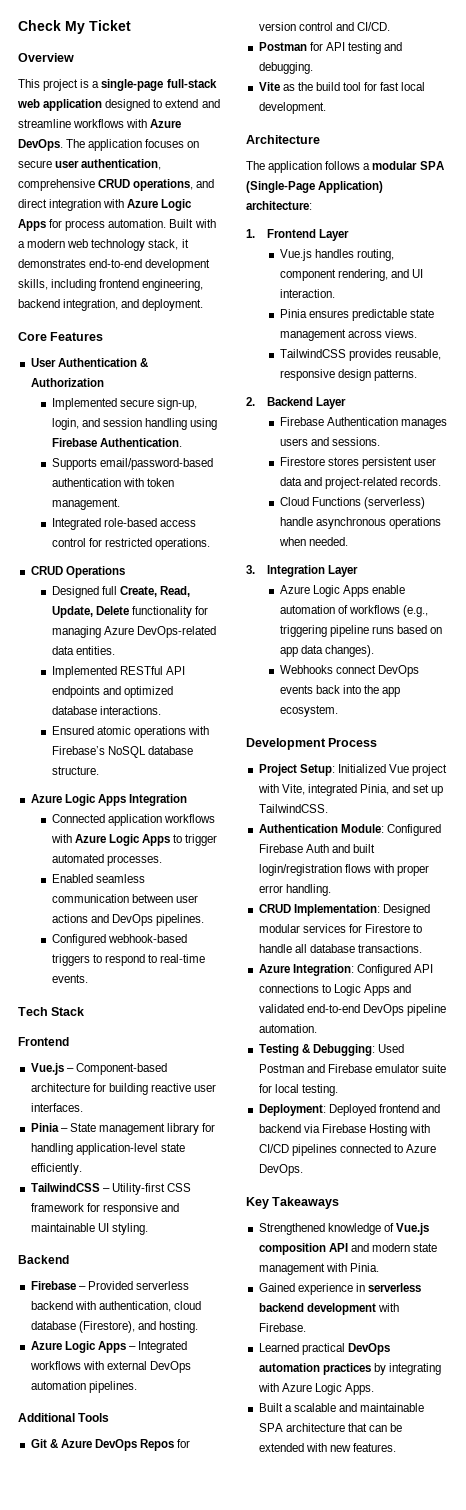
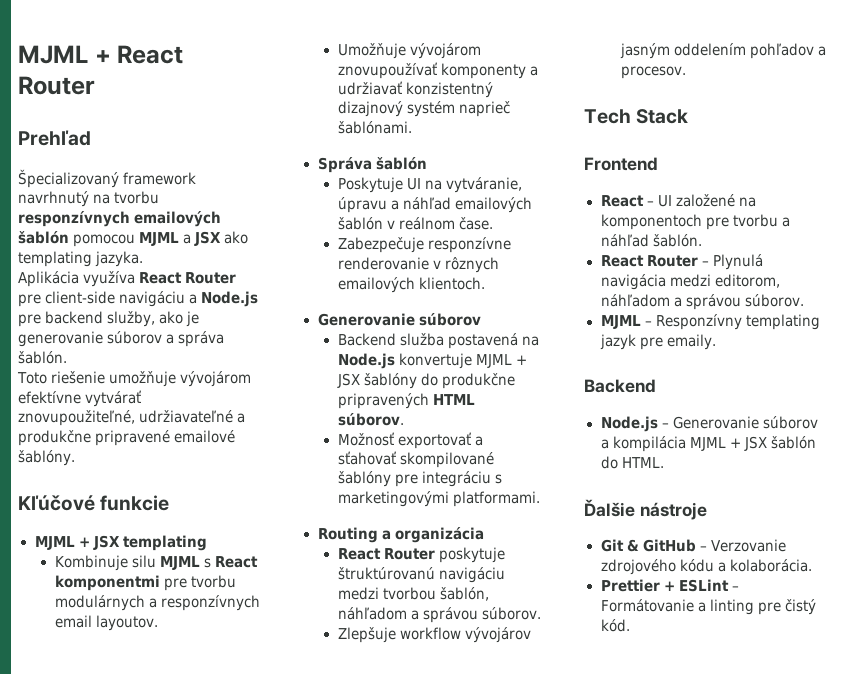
[18,20,131,34] [18,53,74,62] [18,79,217,91] [17,99,220,111] [18,119,182,128] [18,139,200,151] [18,159,162,170] [18,179,215,191] [18,199,193,211] [18,219,216,231] [18,239,189,251] [18,259,211,271] [18,279,204,291] [18,299,204,311] [18,332,104,341] [30,358,148,367] [30,378,104,387] [51,398,198,410] [51,418,218,430] [51,438,182,447] [51,458,213,470] [51,478,175,487] [51,498,120,510] [51,518,197,530] [51,538,211,550] [30,566,125,578] [51,586,191,598] [51,606,209,618] [51,626,217,638] [51,646,115,655] [51,666,186,678] [51,686,174,698] [51,706,161,715] [51,726,210,738] [51,746,194,758] [51,766,99,775] [30,794,187,806] [51,814,216,826] [50,834,218,846] [51,854,162,866] [51,874,145,883] [51,894,199,903] [51,914,205,926] [51,934,187,946] [51,954,206,966] [51,974,88,983] [18,1007,85,1016] [18,1037,69,1046] [30,1063,167,1075] [30,1083,217,1095] [30,1103,83,1112] [30,1123,216,1135] [30,1143,185,1155] [30,1163,82,1175] [30,1183,191,1195] [30,1203,179,1215] [30,1223,148,1235] [18,1255,69,1264] [30,1281,189,1290] [30,1301,201,1312] [30,1321,198,1333] [30,1341,188,1353] [29,1361,191,1373] [30,1381,137,1393] [18,1413,110,1422] [30,1439,191,1451] [258,22,390,31] [258,42,403,54] [258,62,313,74] [258,82,426,91] [258,102,326,114] [246,135,320,144] [246,161,444,173] [246,181,384,193] [246,201,312,210] [246,229,350,241] [279,249,395,261] [279,269,424,281] [279,289,335,298] [279,309,435,321] [279,329,418,341] [279,349,442,361] [279,369,418,381] [246,397,347,409] [279,417,448,429] [279,437,381,446] [279,457,437,469] [279,477,442,489] [279,497,426,509] [279,517,442,529] [278,537,348,546] [246,565,359,577] [279,585,406,597] [279,605,429,617] [279,625,443,637] [279,645,375,657] [279,665,420,677] [279,685,401,697] [279,705,338,717] [246,738,378,750] [258,764,448,776] [257,784,444,796] [258,804,328,813] [258,824,441,836] [258,844,375,853] [258,864,429,876] [258,884,331,896] [258,904,430,916] [258,924,423,933] [258,944,422,953] [258,964,433,976] [258,984,412,996] [258,1004,446,1016] [258,1024,317,1033] [258,1044,404,1056] [258,1064,447,1073] [258,1084,338,1096] [258,1104,440,1116] [258,1124,431,1136] [258,1144,437,1156] [258,1164,303,1176] [246,1197,340,1209] [258,1223,429,1235] [258,1243,438,1255] [258,1263,379,1275] [258,1283,421,1295] [258,1303,399,1315] [258,1323,306,1332] [258,1343,390,1355] [258,1363,441,1375] [257,1383,374,1395] [258,1403,425,1412] [258,1423,403,1432] [258,1443,396,1452] Check My Ticket // Overview // This project is a single-page full-stack web application designed to extend and streamline workflows with Azure DevOps. The application focuses on secure user authentication, comprehensive CRUD operations, and direct integration with Azure Logic Apps for process automation. Built with a modern web technology stack, it demonstrates end-to-end development skills, including frontend engineering, backend integration, and deployment. // Core Features // User Authentication & Authorization // Implemented secure sign-up, login, and session handling using Firebase Authentication. // Supports email/password-based authentication with token management. // Integrated role-based access control for restricted operations. // CRUD Operations // Designed full Create, Read, Update, Delete functionality for managing Azure DevOps-related data entities. // Implemented RESTful API endpoints and optimized database interactions. // Ensured atomic operations with Firebase’s NoSQL database structure. // Azure Logic Apps Integration // Connected application workflows with Azure Logic Apps to trigger automated processes. // Enabled seamless communication between user actions and DevOps pipelines. // Configured webhook-based triggers to respond to real-time events. // Tech Stack // Frontend // Vue.js – Component-based architecture for building reactive user interfaces. // Pinia – State management library for handling application-level state efficiently. // TailwindCSS – Utility-first CSS framework for responsive and maintainable UI styling. // Backend // Firebase – Provided serverless backend with authentication, cloud database (Firestore), and hosting. // Azure Logic Apps – Integrated workflows with external DevOps automation pipelines. // Additional Tools // Git & Azure DevOps Repos for version control and CI/CD. // Postman for API testing and debugging. // Vite as the build tool for fast local development. // Architecture // The application follows a modular SPA (Single-Page Application) architecture: // 1. Frontend Layer // Vue.js handles routing, component rendering, and UI interaction. // Pinia ensures predictable state management across views. // TailwindCSS provides reusable, responsive design patterns. // 2. Backend Layer // Firebase Authentication manages users and sessions. // Firestore stores persistent user data and project-related records. // Cloud Functions (serverless) handle asynchronous operations when needed. // 3. Integration Layer // Azure Logic Apps enable automation of workflows (e.g., triggering pipeline runs based on app data changes). // Webhooks connect DevOps events back into the app ecosystem. // Development Process // Project Setup: Initialized Vue project with Vite, integrated Pinia, and set up TailwindCSS. // Authentication Module: Configured Firebase Auth and built login/registration flows with proper error handling. // CRUD Implementation: Designed modular services for Firestore to handle all database transactions. // Azure Integration: Configured API connections to Logic Apps and validated end-to-end DevOps pipeline automation. // Testing & Debugging: Used Postman and Firebase emulator suite for local testing. // Deployment: Deployed frontend and backend via Firebase Hosting with CI/CD pipelines connected to Azure DevOps. // Key Takeaways // Strengthened knowledge of Vue.js composition API and modern state management with Pinia. // Gained experience in serverless backend development with Firebase. // Learned practical DevOps automation practices by integrating with Azure Logic Apps. // Built a scalable and maintainable SPA architecture that can be extended with new features. -> [18,45,184,64] [18,76,95,95] [18,130,91,146] [18,169,197,188] [18,191,160,207] [18,211,222,227] [18,231,249,247] [18,251,144,267] [18,271,237,287] [18,291,259,307] [18,311,200,327] [18,331,225,347] [18,351,67,364] [17,371,252,387] [18,390,143,407] [18,410,246,426] [18,430,236,446] [18,450,75,466] [18,495,170,511] [34,535,207,551] [54,555,258,571] [54,575,236,591] [54,595,260,611] [54,615,158,631] [337,43,481,59] [337,62,538,79] [337,81,493,98] [337,101,510,117] [337,121,412,134] [317,157,427,173] [337,177,522,193] [337,197,532,213] [337,217,493,230] [337,237,511,253] [337,257,499,273] [337,277,485,293] [317,313,481,326] [337,333,539,349] [337,353,527,369] [336,373,515,389] [337,393,475,409] [337,413,404,426] [337,432,483,449] [337,451,494,468] [337,471,502,487] [337,491,540,507] [317,527,484,543] [337,547,505,563] [337,567,505,583] [337,587,489,601] [337,607,541,623] [337,627,531,643] [619,43,826,59] [620,66,686,79] [584,109,689,124] [584,157,658,171] [600,194,756,207] [600,214,790,230] [600,234,702,247] [600,254,763,270] [600,274,780,290] [600,294,804,310] [600,314,820,330] [599,334,716,350] [584,379,656,393] [600,416,818,432] [600,436,816,452] [600,456,664,469] [584,499,707,520] [600,539,786,552] [600,559,812,575] [600,579,739,592] [600,599,816,615] [600,619,630,632] MJML + React Router // Prehľad // Špecializovaný framework navrhnutý na tvorbu responzívnych emailových šablón pomocou MJML a JSX ako templating jazyka. // Aplikácia využíva React Router pre client-side navigáciu a Node.js pre backend služby, ako je generovanie súborov a správa šablón. // Toto riešenie umožňuje vývojárom efektívne vytvárať znovupoužiteľné, udržiavateľné a produkčne pripravené emailové šablóny. // Kľúčové funkcie // MJML + JSX templating // Kombinuje silu MJML s React komponentmi pre tvorbu modulárnych a responzívnych email layoutov. // Umožňuje vývojárom znovupoužívať komponenty a udržiavať konzistentný dizajnový systém naprieč šablónami. // Správa šablón // Poskytuje UI na vytváranie, úpravu a náhľad emailových šablón v reálnom čase. // Zabezpečuje responzívne renderovanie v rôznych emailových klientoch. // Generovanie súborov // Backend služba postavená na Node.js konvertuje MJML + JSX šablóny do produkčne pripravených HTML súborov. // Možnosť exportovať a sťahovať skompilované šablóny pre integráciu s marketingovými platformami. // Routing a organizácia // React Router poskytuje štruktúrovanú navigáciu medzi tvorbou šablón, náhľadom a správou súborov. // Zlepšuje workflow vývojárov jasným oddelením pohľadov a procesov. // Tech Stack // Frontend // React – UI založené na komponentoch pre tvorbu a náhľad šablón. // React Router – Plynulá navigácia medzi editorom, náhľadom a správou súborov. // MJML – Responzívny templating jazyk pre emaily. // Backend // Node.js – Generovanie súborov a kompilácia MJML + JSX šablón do HTML. // Ďalšie nástroje // Git & GitHub – Verzovanie zdrojového kódu a kolaborácia. // Prettier + ESLint – Formátovanie a linting pre čistý kód.

